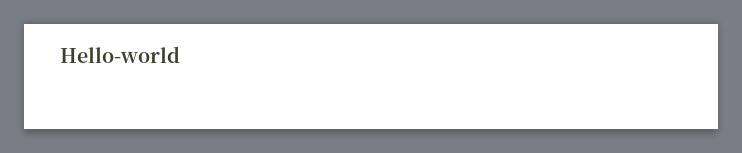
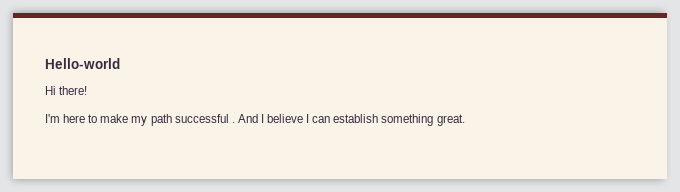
(180, 54) none -> [45,86,88,95] [45,114,465,126] // Hi there! // I'm here to make my path successful . And I believe I can establish something great.

